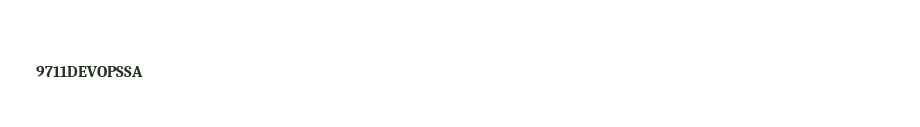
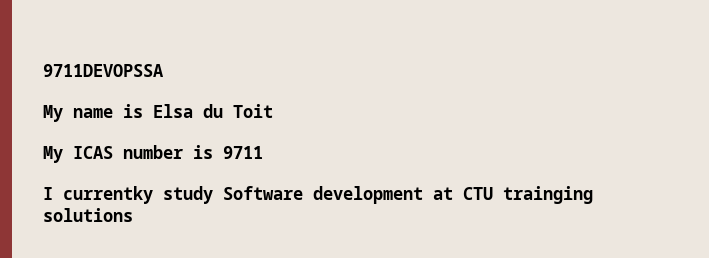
(143, 71) none -> [43,104,273,122] [43,145,263,163] [43,186,593,204] [43,208,133,222] // My name is Elsa du Toit // My ICAS number is 9711 // I currentky study Software development at CTU trainging solutions

